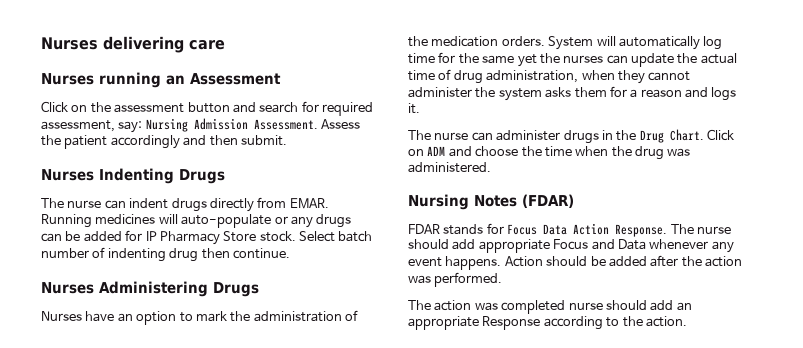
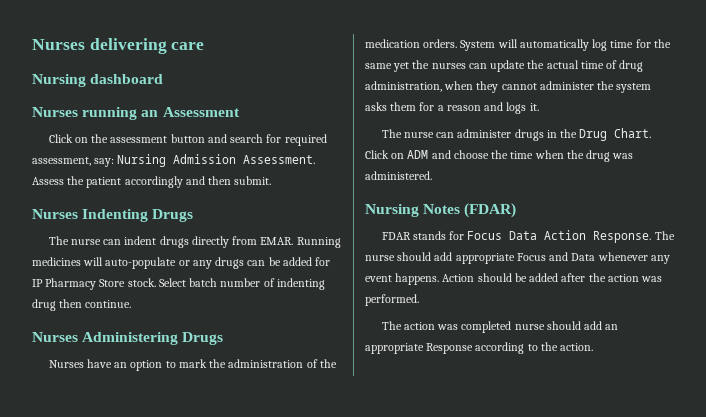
(225, 45) none -> [32,74,164,87] // Nursing dashboard

